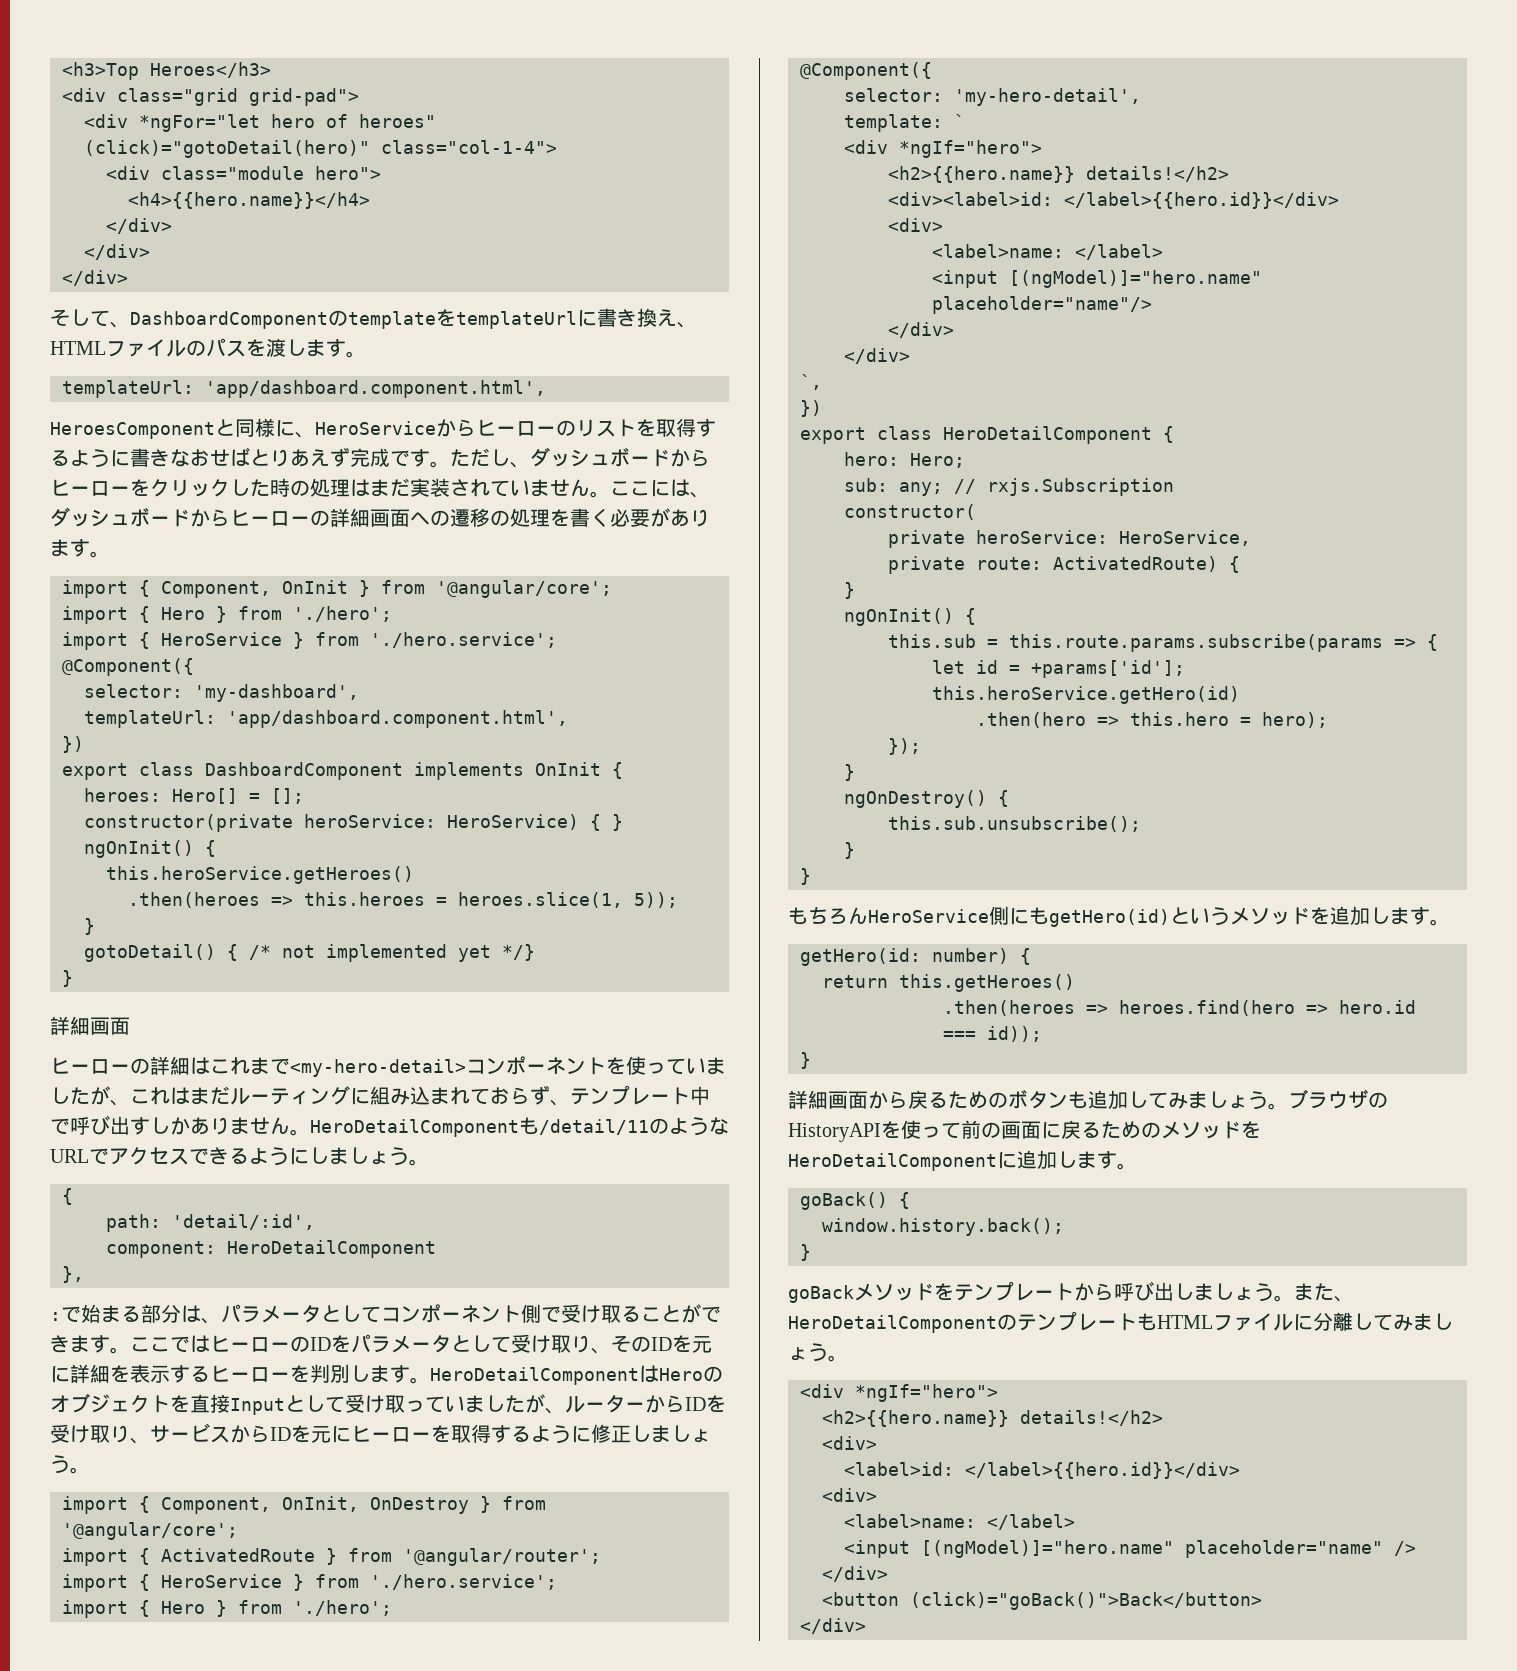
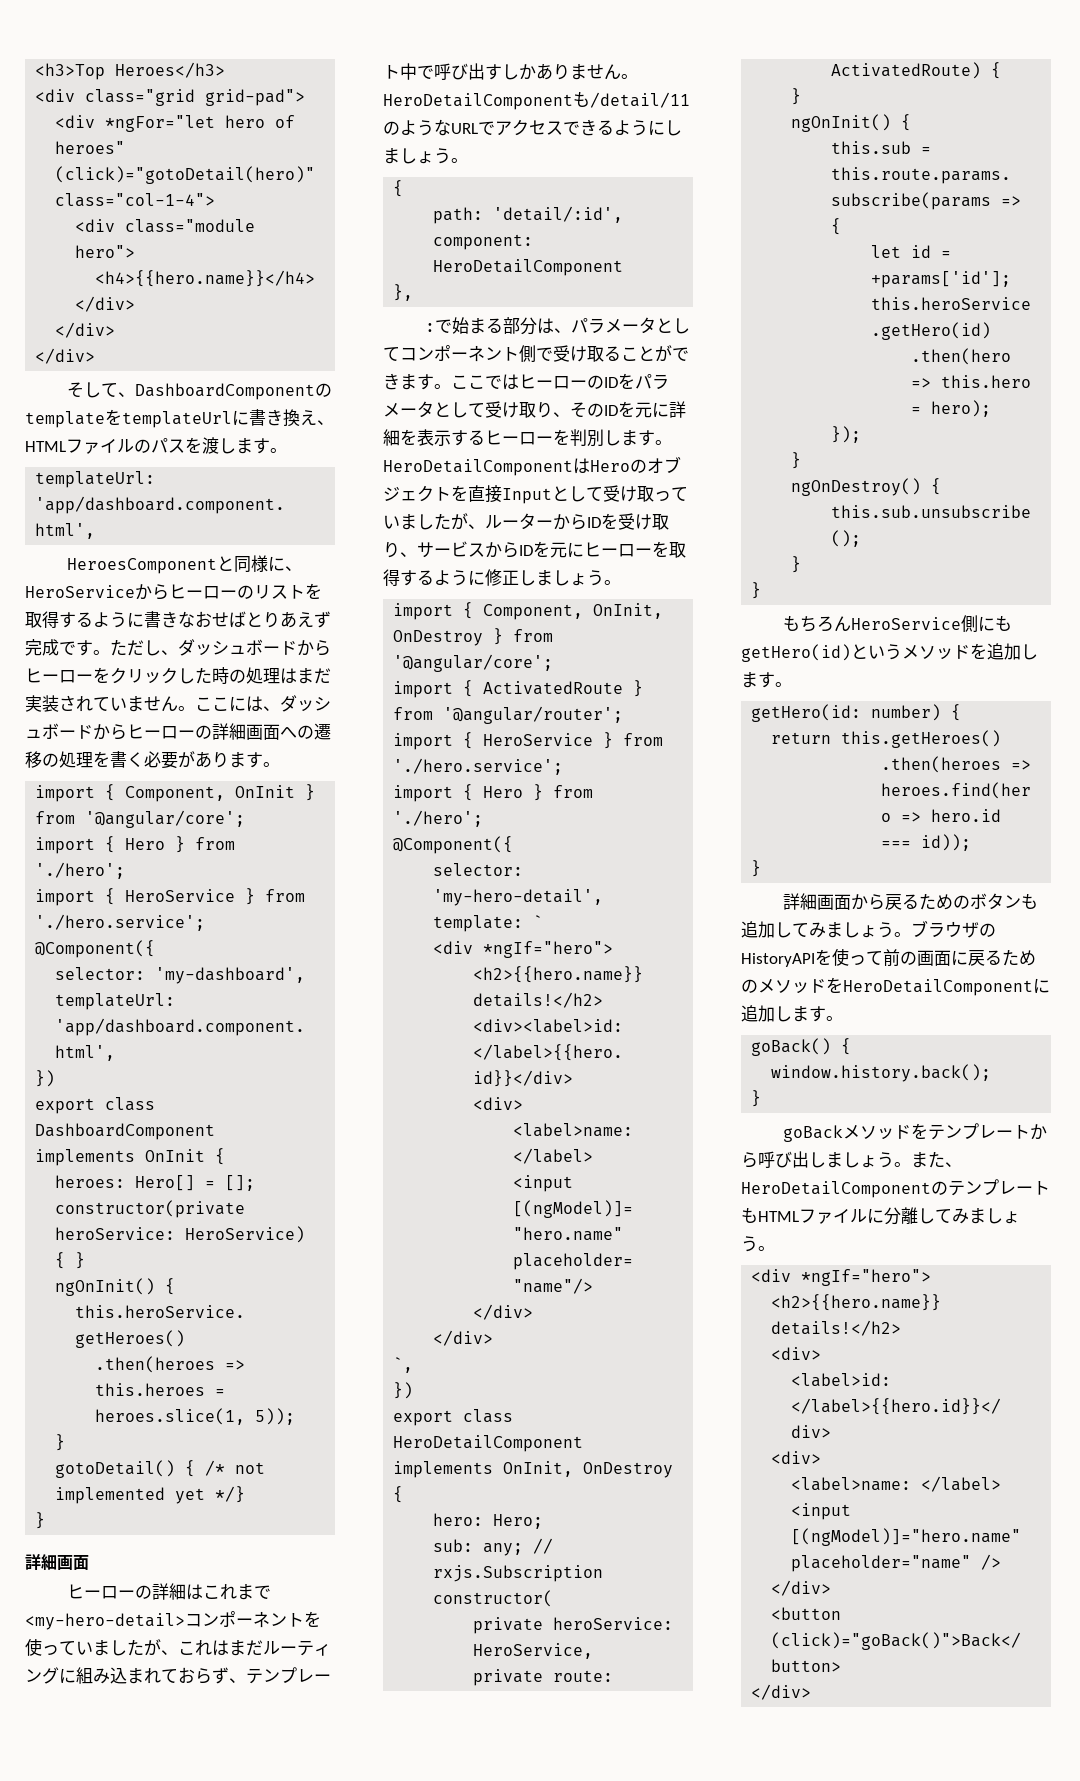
(1152, 435) none -> [393,1461,674,1478] implements OnInit, OnDestroy

